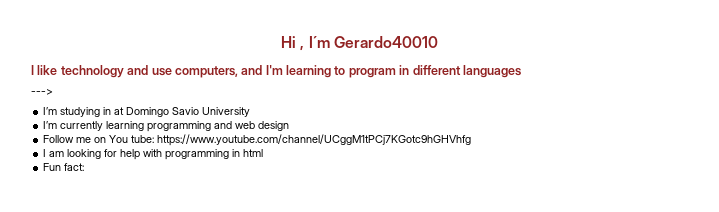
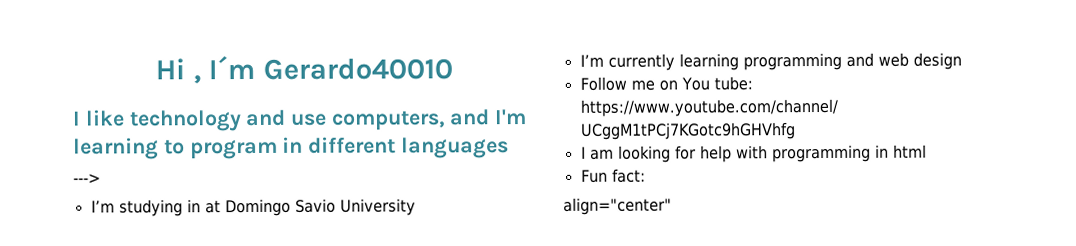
(85, 167) none -> [563,197,672,215] // align="center"

